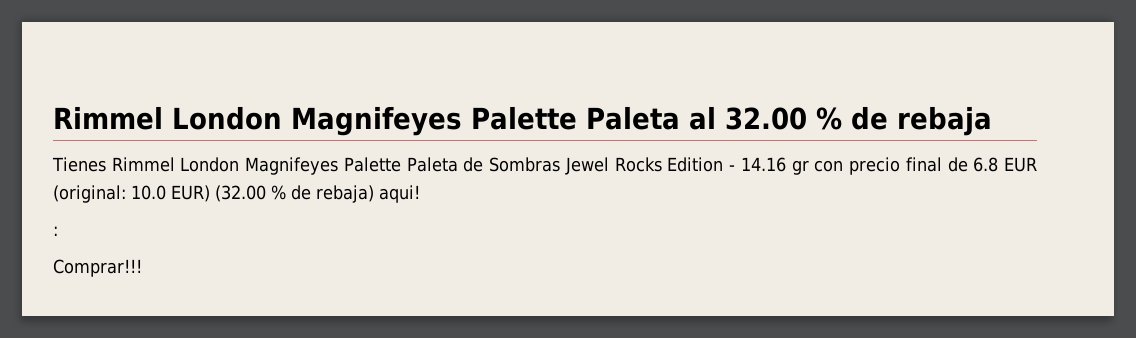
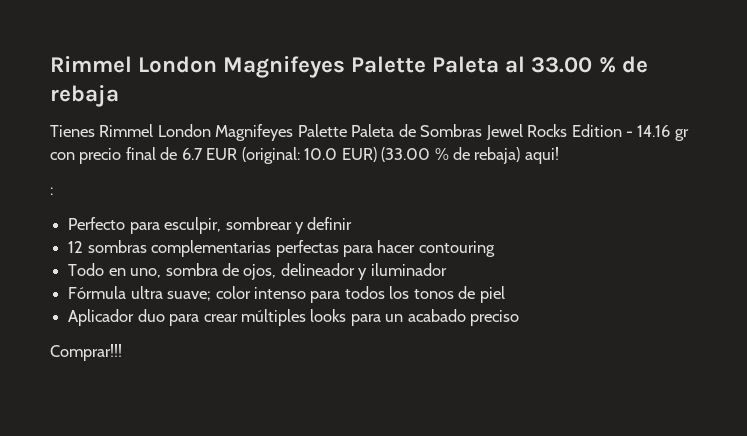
[724,107,807,130] 32.00 -> [531,57,593,73] 33.00
[973,157,999,172] 6.8 -> [181,148,203,160] 6.7
[215,185,266,202] (32.00 -> [381,147,431,162] (33.00
(58, 231) none -> [68,217,353,234] [68,240,495,257] [68,263,447,280] [68,286,505,303] [68,309,520,326] // Perfecto para esculpir, sombrear y definir // 12 sombras complementarias perfectas para hacer contouring // Todo en uno, sombra de ojos, delineador y iluminador // Fórmula ultra suave; color intenso para todos los tonos de piel // Aplicador duo para crear múltiples looks para un acabado preciso

